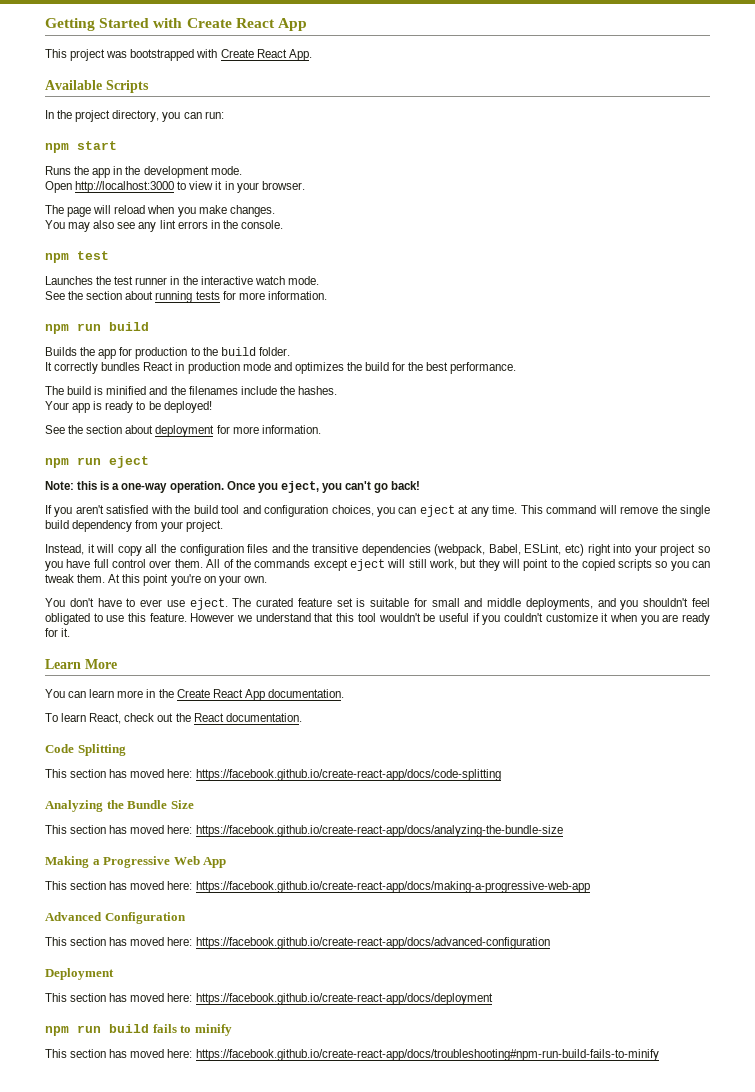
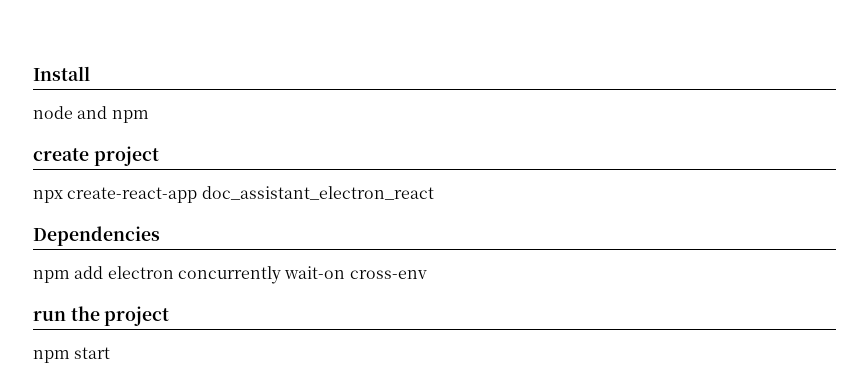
[45,18,307,31] [45,49,312,61] [45,80,149,93] [45,110,224,122] [45,141,117,153] [45,166,242,178] [45,181,305,193] [45,205,275,217] [45,220,283,232] [45,251,109,263] [45,276,319,285] [45,291,327,303] [45,322,149,334] [45,347,290,359] [45,362,517,374] [45,386,337,395] [45,401,212,413] [45,425,321,437] [45,456,149,468] [45,481,421,493] [45,505,710,517] [45,520,224,532] [45,544,711,556] [45,559,711,571] [45,574,267,586] [45,598,711,610] [45,613,710,625] [45,628,71,637] [45,659,117,669] [45,689,344,701] [45,713,302,724] [45,744,126,756] [45,769,501,781] [45,800,194,812] [45,825,563,837] [45,856,227,868] [45,881,590,893] [45,912,186,924] [45,937,550,949] [45,968,114,980] [45,993,493,1005] [45,1024,232,1036] [45,1049,659,1061] Getting Started with Create React App // This project was bootstrapped with Create React App. // Available Scripts // In the project directory, you can run: // npm start // Runs the app in the development mode. // Open http://localhost:3000 to view it in your browser. // The page will reload when you make changes. // You may also see any lint errors in the console. // npm test // Launches the test runner in the interactive watch mode. // See the section about running tests for more information. // npm run build // Builds the app for production to the build folder. // It correctly bundles React in production mode and optimizes the build for the best performance. // The build is minified and the filenames include the hashes. // Your app is ready to be deployed! // See the section about deployment for more information. // npm run eject // Note: this is a one-way operation. Once you eject, you can't go back! // If you aren't satisfied with the build tool and configuration choices, you can eject at any time. This command will remove the single build dependency from your project. // Instead, it will copy all the configuration files and the transitive dependencies (webpack, Babel, ESLint, etc) right into your project so you have full control over them. All of the commands except eject will still work, but they will point to the copied scripts so you can tweak them. At this point you're on your own. // You don't have to ever use eject. The curated feature set is suitable for small and middle deployments, and you shouldn't feel obligated to use this feature. However we understand that this tool wouldn't be useful if you couldn't customize it when you are ready for it. // Learn More // You can learn more in the Create React App documentation. // To learn React, check out the React documentation. // Code Splitting // This section has moved here: https://facebook.github.io/create-react-app/docs/code-splitting // Analyzing the Bundle Size // This section has moved here: https://facebook.github.io/create-react-app/docs/analyzing-the-bundle-size // Making a Progressive Web App // This section has moved here: https://facebook.github.io/create-react-app/docs/making-a-progressive-web-app // Advanced Configuration // This section has moved here: https://facebook.github.io/create-react-app/docs/advanced-configuration // Deployment // This section has moved here: https://facebook.github.io/create-react-app/docs/deployment // npm run build fails to minify // This section has moved here: https://facebook.github.io/create-react-app/docs/troubleshooting#npm-run-build-fails-to-minify -> [33,66,90,81] [33,106,149,123] [33,146,159,166] [33,186,434,203] [33,226,160,246] [33,266,427,284] [33,306,170,326] [33,347,111,363] Install // node and npm // create project // npx create-react-app doc_assistant_electron_react // Dependencies // npm add electron concurrently wait-on cross-env // run the project // npm start

